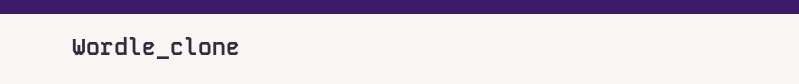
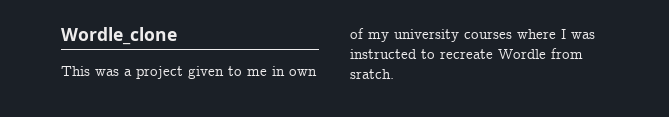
(240, 48) none -> [61,66,317,79] [350,28,595,42] [350,48,583,59] [350,69,394,79] // This was a project given to me in own of my university courses where I was instructed to recreate Wordle from sratch.

